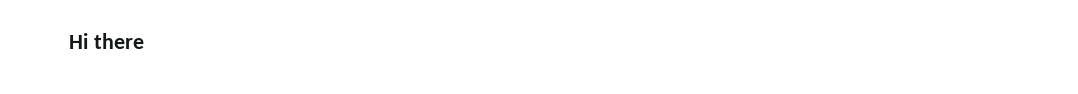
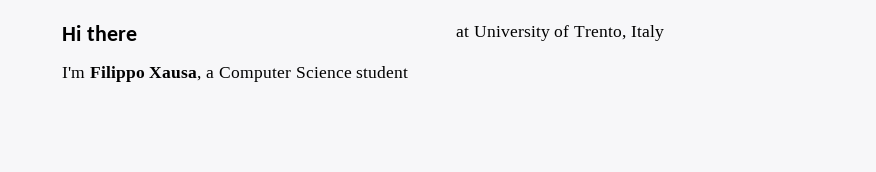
(144, 41) none -> [62,66,409,82] [456,25,664,41] // I'm Filippo Xausa, a Computer Science student at University of Trento, Italy

